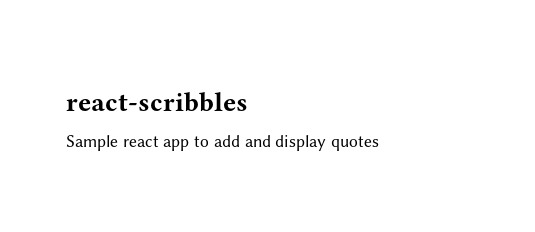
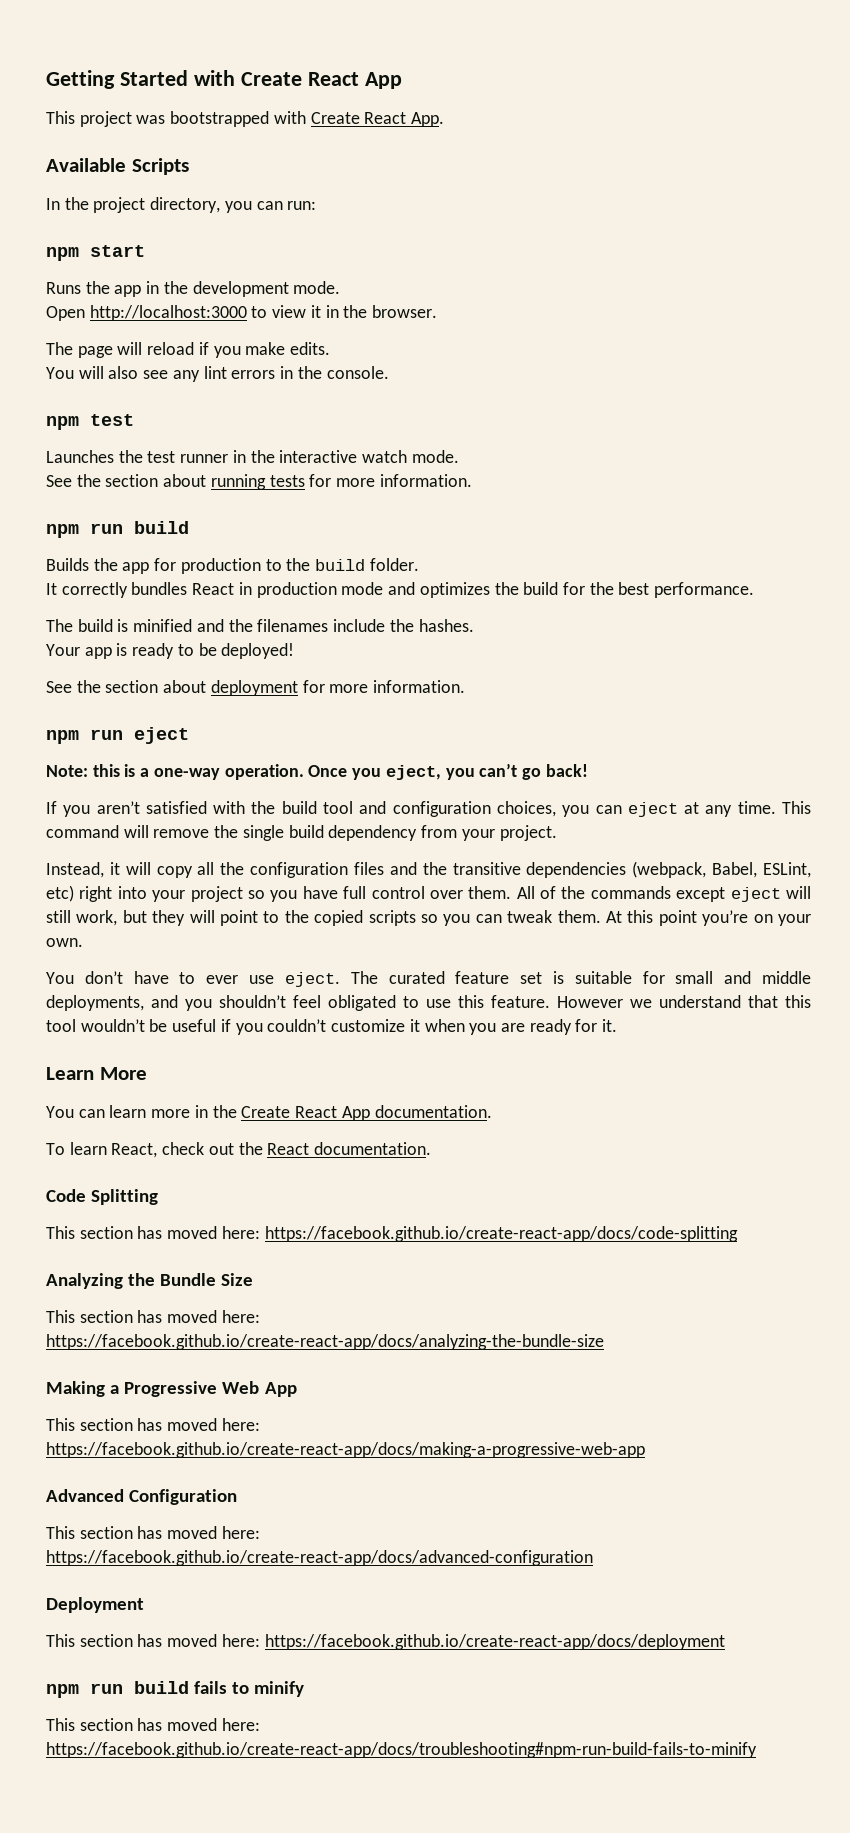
[66,92,248,112] [66,135,380,151] react-scribbles // Sample react app to add and display quotes -> [46,70,402,89] [46,111,445,127] [46,158,189,175] [46,197,317,213] [46,245,145,261] [46,281,341,297] [46,305,438,321] [46,342,331,358] [46,366,389,382] [46,414,134,430] [46,450,459,463] [46,474,472,490] [46,521,189,538] [46,558,419,574] [46,582,755,598] [46,619,474,632] [46,643,295,659] [46,680,466,696] [46,727,189,744] [46,763,588,780] [46,801,811,817] [46,825,557,841] [46,861,811,878] [46,885,812,902] [46,910,811,926] [46,938,83,947] [46,971,811,987] [46,995,811,1011] [46,1019,618,1035] [46,1067,147,1080] [46,1105,492,1121] [46,1142,432,1158] [46,1189,159,1205] [46,1226,738,1242] [46,1273,254,1289] [46,1310,260,1323] [46,1334,604,1350] [46,1381,297,1397] [46,1418,260,1431] [46,1442,645,1458] [46,1489,238,1505] [46,1526,260,1539] [46,1550,593,1566] [46,1597,144,1613] [46,1634,725,1650] [46,1681,305,1698] [46,1718,260,1731] [46,1742,757,1758] Getting Started with Create React App // This project was bootstrapped with Create React App. // Available Scripts // In the project directory, you can run: // npm start // Runs the app in the development mode. // Open http://localhost:3000 to view it in the browser. // The page will reload if you make edits. // You will also see any lint errors in the console. // npm test // Launches the test runner in the interactive watch mode. // See the section about running tests for more information. // npm run build // Builds the app for production to the build folder. // It correctly bundles React in production mode and optimizes the build for the best performance. // The build is minified and the filenames include the hashes. // Your app is ready to be deployed! // See the section about deployment for more information. // npm run eject // Note: this is a one-way operation. Once you eject, you can’t go back! // If you aren’t satisfied with the build tool and configuration choices, you can eject at any time. This command will remove the single build dependency from your project. // Instead, it will copy all the configuration files and the transitive dependencies (webpack, Babel, ESLint, etc) right into your project so you have full control over them. All of the commands except eject will still work, but they will point to the copied scripts so you can tweak them. At this point you’re on your own. // You don’t have to ever use eject. The curated feature set is suitable for small and middle deployments, and you shouldn’t feel obligated to use this feature. However we understand that this tool wouldn’t be useful if you couldn’t customize it when you are ready for it. // Learn More // You can learn more in the Create React App documentation. // To learn React, check out the React documentation. // Code Splitting // This section has moved here: https://facebook.github.io/create-react-app/docs/code-splitting // Analyzing the Bundle Size // This section has moved here: https://facebook.github.io/create-react-app/docs/analyzing-the-bundle-size // Making a Progressive Web App // This section has moved here: https://facebook.github.io/create-react-app/docs/making-a-progressive-web-app // Advanced Configuration // This section has moved here: https://facebook.github.io/create-react-app/docs/advanced-configuration // Deployment // This section has moved here: https://facebook.github.io/create-react-app/docs/deployment // npm run build fails to minify // This section has moved here: https://facebook.github.io/create-react-app/docs/troubleshooting#npm-run-build-fails-to-minify

